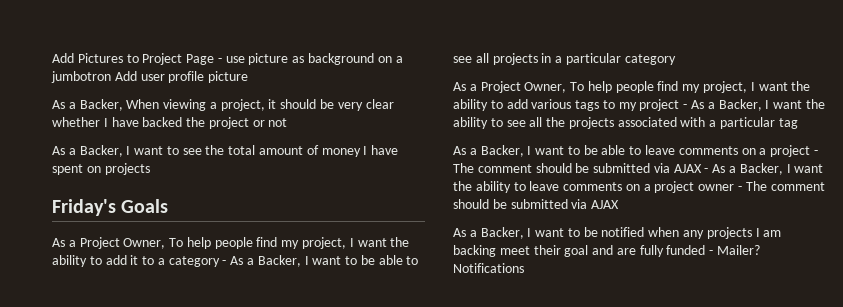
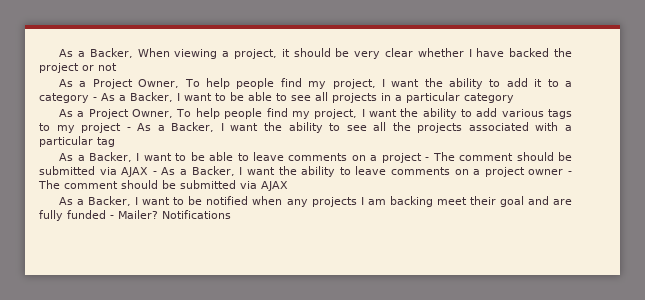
[52,53,403,65] [51,71,249,83] Add Pictures to Project Page - use picture as background on a jumbotron Add user profile picture // -> (59, 53) none
[52,145,399,157] [52,163,150,175] [52,199,169,216] // As a Backer, I want to see the total amount of money I have spent on projects // Friday's Goals -> (117, 67) none

